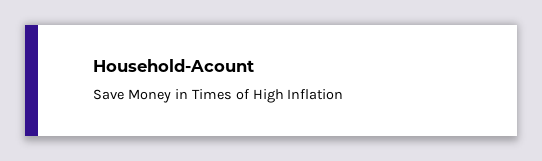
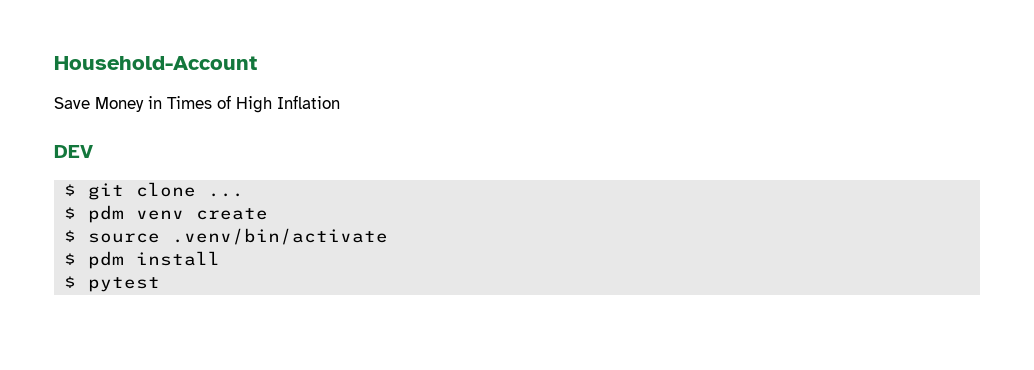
[93,59,254,72] Household-Acount -> [54,56,257,70] Household-Account
(344, 94) none -> [54,145,93,158] [64,182,245,200] [64,205,269,223] [64,228,389,245] [64,251,221,269] [64,276,161,292] // DEV // $ git clone ... // $ pdm venv create // $ source .venv/bin/activate // $ pdm install // $ pytest

